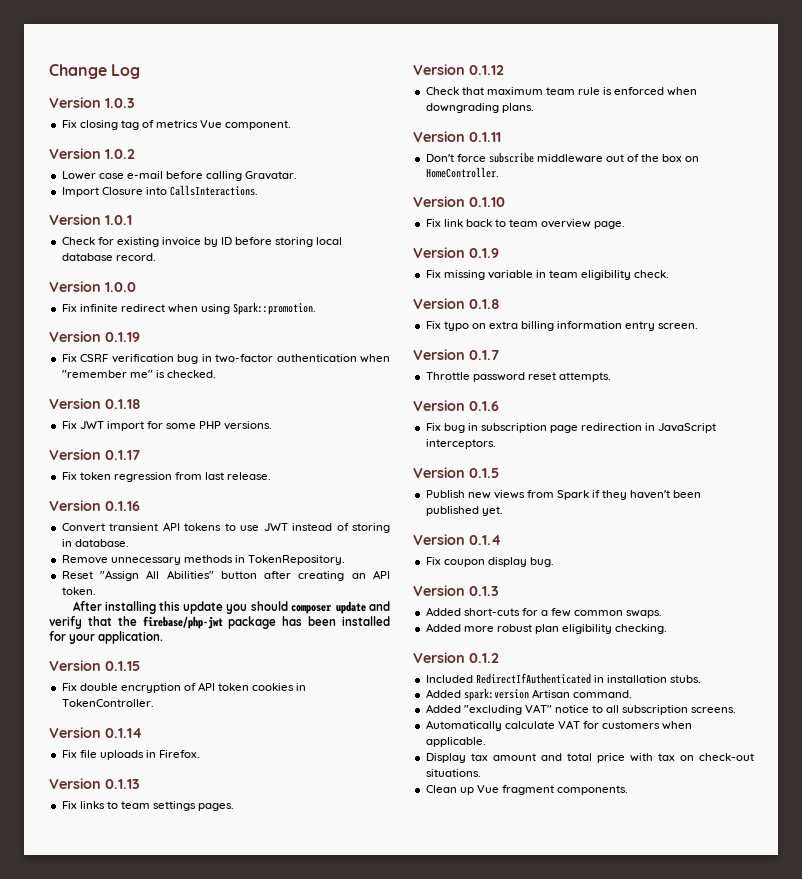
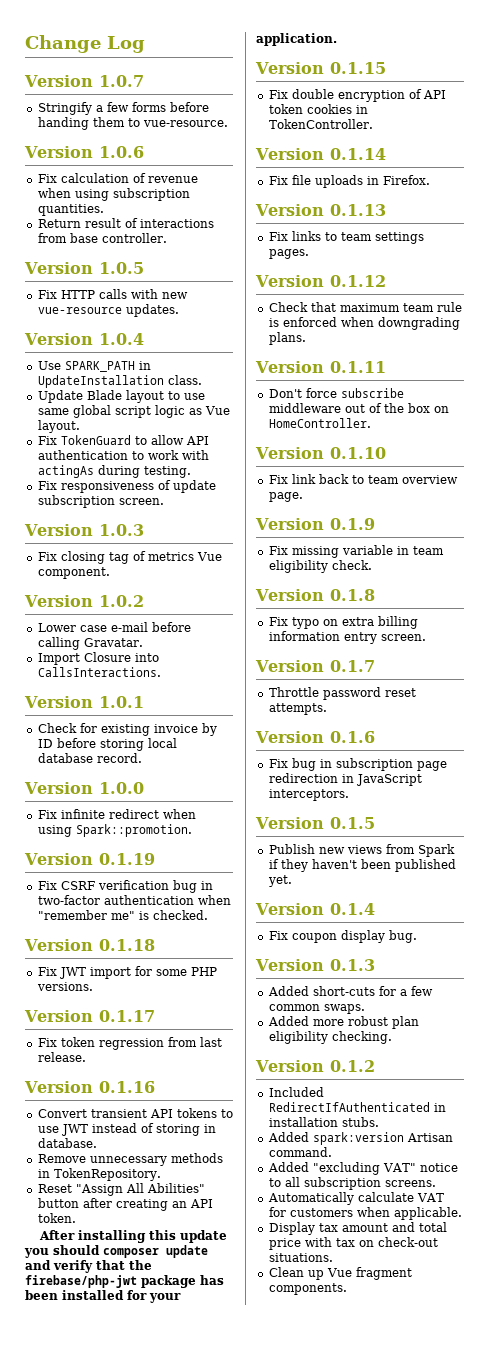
(141, 71) none -> [24,75,144,87] [37,102,209,115] [37,117,228,130] [24,146,144,158] [37,173,198,183] [37,188,190,201] [37,204,104,216] [37,218,214,228] [37,233,167,243] [24,262,144,274] [37,289,188,299] [37,304,179,317] [24,333,144,345] [37,361,151,372] [37,375,202,388] [37,390,205,403] [37,405,230,418] [37,420,80,433] [37,435,209,445] [37,450,209,460] [37,465,191,478] [37,480,216,493] [37,495,164,508] // Version 1.0.7 // Stringify a few forms before handing them to vue-resource. // Version 1.0.6 // Fix calculation of revenue when using subscription quantities. // Return result of interactions from base controller. // Version 1.0.5 // Fix HTTP calls with new vue-resource updates. // Version 1.0.4 // Use SPARK_PATH in UpdateInstallation class. // Update Blade layout to use same global script logic as Vue layout. // Fix TokenGuard to allow API authentication to work with actingAs during testing. // Fix responsiveness of update subscription screen.

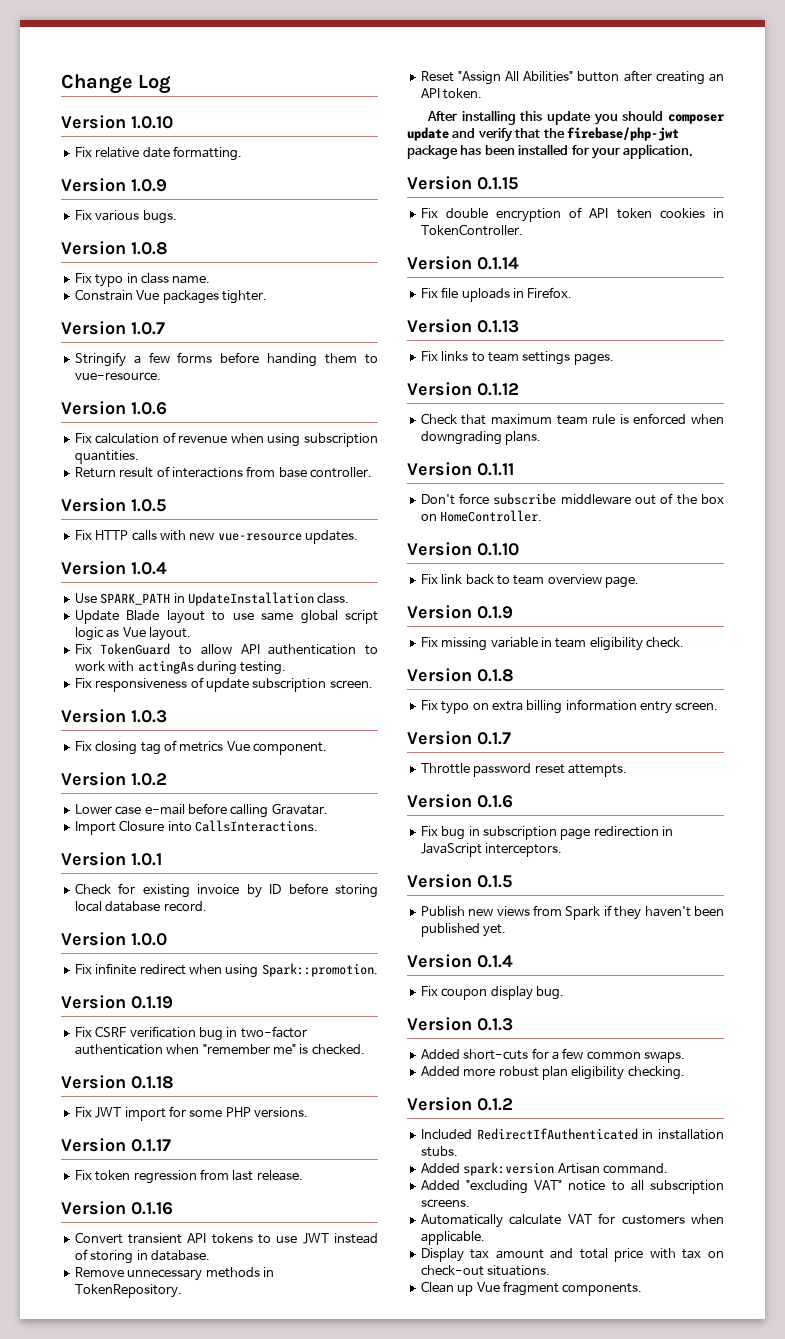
(145, 44) none -> [61,115,173,129] [74,146,242,161] [61,178,167,192] [74,210,177,224] [61,241,168,255] [74,273,211,287] [74,289,267,304] // Version 1.0.10 // Fix relative date formatting. // Version 1.0.9 // Fix various bugs. // Version 1.0.8 // Fix typo in class name. // Constrain Vue packages tighter.

